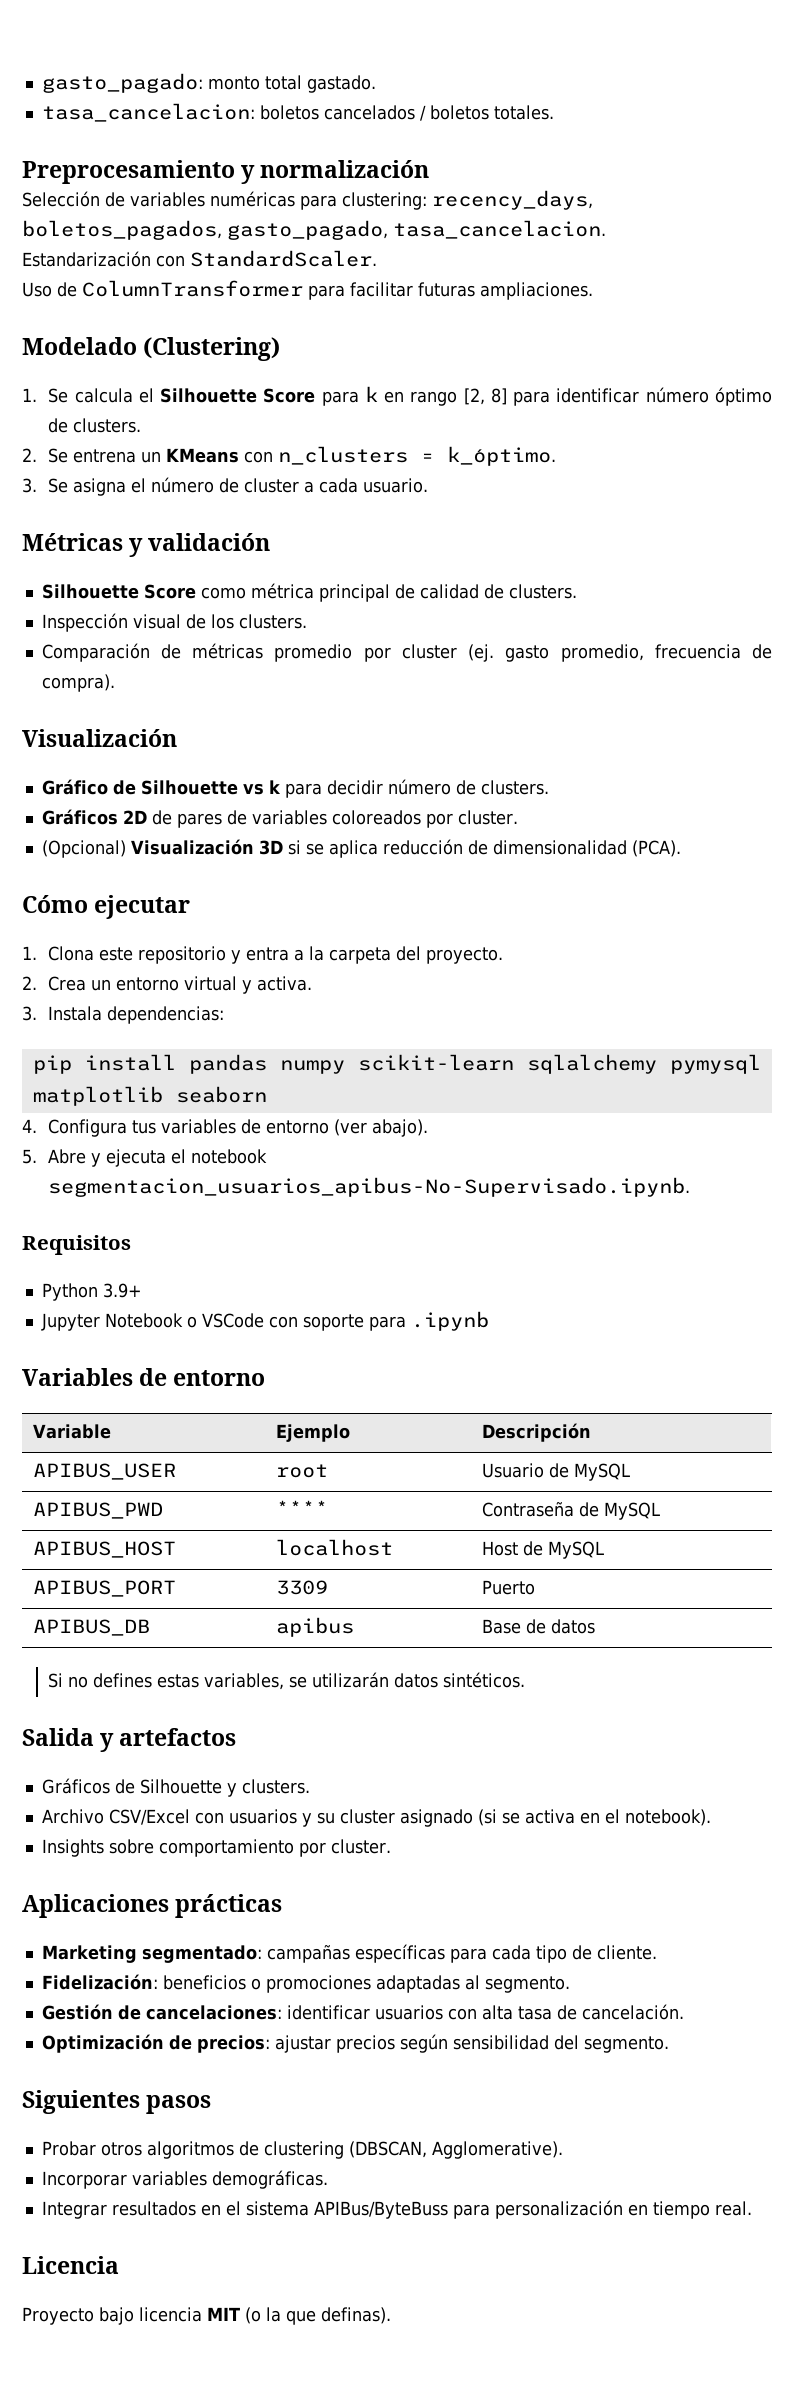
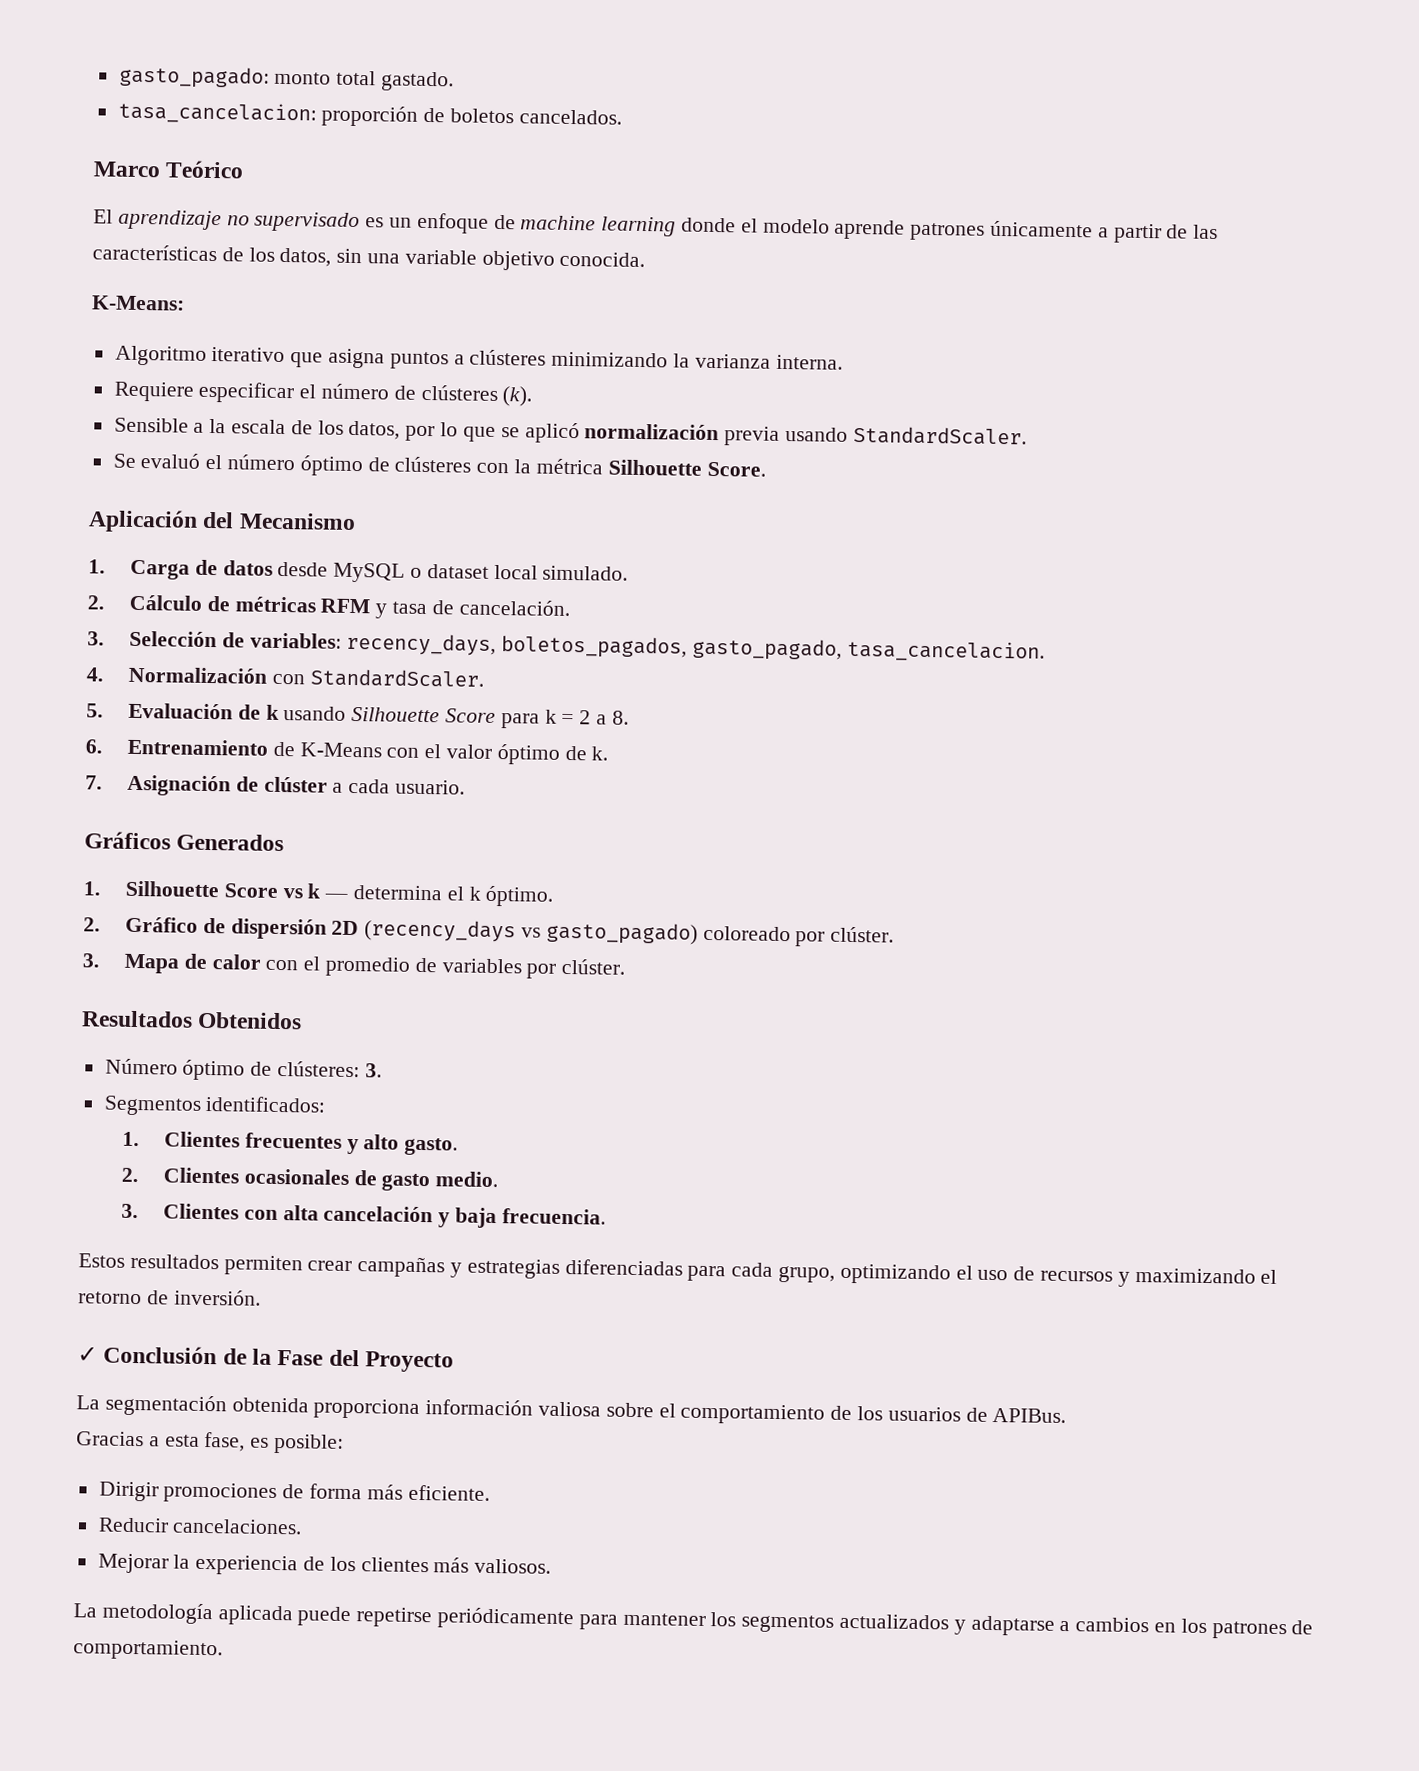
[259,105,554,121] [22,160,430,184] [22,191,427,210] boletos cancelados / boletos totales. // Preprocesamiento y normalización // Selección de variables numéricas para clustering: -> [321,105,622,127] [93,160,245,179] [93,209,1219,244] [92,244,646,271] [91,295,185,311] [114,345,843,370] [113,381,533,407] [113,417,1027,446] [112,453,766,477] [88,509,356,533] [88,559,629,583] [87,594,570,619] [87,630,342,649] proporción de boletos cancelados. // Marco Teórico // El aprendizaje no supervisado es un enfoque de machine learning donde el modelo aprende patrones únicamente a partir de las características de los datos, sin una variable objetivo conocida. // K-Means: // Algoritmo iterativo que asigna puntos a clústeres minimizando la varianza interna. // Requiere especificar el número de clústeres (k). // Sensible a la escala de los datos, por lo que se aplicó normalización previa usando StandardScaler. // Se evaluó el número óptimo de clústeres con la métrica Silhouette Score. // Aplicación del Mecanismo // 1. Carga de datos desde MySQL o dataset local simulado. // 2. Cálculo de métricas RFM y tasa de cancelación. // 3. Selección de variables:
[22,251,151,267] Estandarización -> [86,666,267,684] 4. Normalización
[22,280,593,300] [22,337,281,361] [22,386,773,406] [48,418,142,433] [22,446,557,466] [22,477,429,496] [22,533,271,557] [41,583,577,602] [41,613,307,632] [41,643,773,662] [41,674,115,692] [22,729,177,747] [41,779,549,798] [41,809,518,828] [41,839,681,858] [22,895,191,919] [22,946,504,964] [22,976,313,994] [22,1006,225,1024] [32,1054,761,1074] [32,1086,267,1106] [22,1119,429,1137] [22,1149,268,1167] [48,1177,691,1197] [22,1235,131,1255] [41,1283,142,1301] [40,1311,489,1331] [22,1368,266,1386] [32,1424,111,1439] [275,1424,350,1442] [481,1423,591,1442] [32,1463,176,1480] [275,1464,328,1478] [481,1463,630,1481] [32,1502,163,1519] [275,1500,328,1516] [481,1502,660,1520] [32,1541,176,1558] [275,1539,393,1556] [481,1541,604,1559] [32,1580,176,1597] [275,1580,328,1595] [481,1580,535,1595] [32,1619,150,1636] [275,1617,354,1637] [481,1619,595,1634] [48,1672,526,1690] [22,1728,237,1752] [41,1778,310,1797] [41,1809,711,1827] [41,1839,391,1857] [22,1894,283,1918] [41,1944,657,1963] [41,1974,570,1993] [41,2004,684,2020] [41,2034,669,2053] [22,2090,212,2114] [41,2141,563,2159] [41,2170,328,2189] [41,2200,752,2219] [22,2256,119,2274] [22,2307,391,2325] Uso de ColumnTransformer para facilitar futuras ampliaciones. // Modelado (Clustering) // 1. Se calcula el Silhouette Score para k en rango [2, 8] para identificar número óptimo de clusters. // 2. Se entrena un KMeans con n_clusters = k_óptimo. // 3. Se asigna el número de cluster a cada usuario. // Métricas y validación // Silhouette Score como métrica principal de calidad de clusters. // Inspección visual de los clusters. // Comparación de métricas promedio por cluster (ej. gasto promedio, frecuencia de compra). // Visualización // Gráfico de Silhouette vs k para decidir número de clusters. // Gráficos 2D de pares de variables coloreados por cluster. // (Opcional) Visualización 3D si se aplica reducción de dimensionalidad (PCA). // Cómo ejecutar // 1. Clona este repositorio y entra a la carpeta del proyecto. // 2. Crea un entorno virtual y activa. // 3. Instala dependencias: // pip install pandas numpy scikit-learn sqlalchemy pymysql matplotlib seaborn // 4. Configura tus variables de entorno (ver abajo). // 5. Abre y ejecuta el notebook segmentacion_usuarios_apibus-No-Supervisado.ipynb. // Requisitos // Python 3.9+ // Jupyter Notebook o VSCode con soporte para .ipynb // Variables de entorno // Variable | Ejemplo | Descripción // APIBUS_USER | root | Usuario de MySQL // APIBUS_PWD | **** | Contraseña de MySQL // APIBUS_HOST | localhost | Host de MySQL // APIBUS_PORT | 3309 | Puerto // APIBUS_DB | apibus | Base de datos // Si no defines estas variables, se utilizarán datos sintéticos. // Salida y artefactos // Gráficos de Silhouette y clusters. // Archivo CSV/Excel con usuarios y su cluster asignado (si se activa en el notebook). // Insights sobre comportamiento por cluster. // Aplicaciones prácticas // Marketing segmentado: campañas específicas para cada tipo de cliente. // Fidelización: beneficios o promociones adaptadas al segmento. // Gestión de cancelaciones: identificar usuarios con alta tasa de cancelación. // Optimización de precios: ajustar precios según sensibilidad del segmento. // Siguientes pasos // Probar otros algoritmos de clustering (DBSCAN, Agglomerative). // Incorporar variables demográficas. // Integrar resultados en el sistema APIBus/ByteBuss para personalización en tiempo real. // Licencia // Proyecto bajo licencia MIT (o la que definas). -> [86,702,629,729] [85,738,609,765] [85,774,465,797] [84,831,285,852] [83,880,554,907] [83,916,895,947] [82,953,626,979] [81,1010,303,1030] [104,1058,382,1081] [103,1095,327,1116] [121,1131,459,1156] [120,1167,499,1192] [120,1203,606,1229] [78,1253,1278,1287] [78,1289,261,1306] [77,1345,455,1373] [76,1394,1067,1425] [76,1431,345,1454] [98,1481,490,1504] [97,1517,303,1535] [97,1553,552,1576] [73,1602,1314,1640] [73,1639,223,1661] 5. Evaluación de k usando Silhouette Score para k = 2 a 8. // 6. Entrenamiento de K-Means con el valor óptimo de k. // 7. Asignación de clúster a cada usuario. // Gráficos Generados // 1. Silhouette Score vs k — determina el k óptimo. // 2. Gráfico de dispersión 2D (recency_days vs gasto_pagado) coloreado por clúster. // 3. Mapa de calor con el promedio de variables por clúster. // Resultados Obtenidos // Número óptimo de clústeres: 3. // Segmentos identificados: // 1. Clientes frecuentes y alto gasto. // 2. Clientes ocasionales de gasto medio. // 3. Clientes con alta cancelación y baja frecuencia. // Estos resultados permiten crear campañas y estrategias diferenciadas para cada grupo, optimizando el uso de recursos y maximizando el retorno de inversión. // ✓ Conclusión de la Fase del Proyecto // La segmentación obtenida proporciona información valiosa sobre el comportamiento de los usuarios de APIBus. // Gracias a esta fase, es posible: // Dirigir promociones de forma más eficiente. // Reducir cancelaciones. // Mejorar la experiencia de los clientes más valiosos. // La metodología aplicada puede repetirse periódicamente para mantener los segmentos actualizados y adaptarse a cambios en los patrones de comportamiento.

